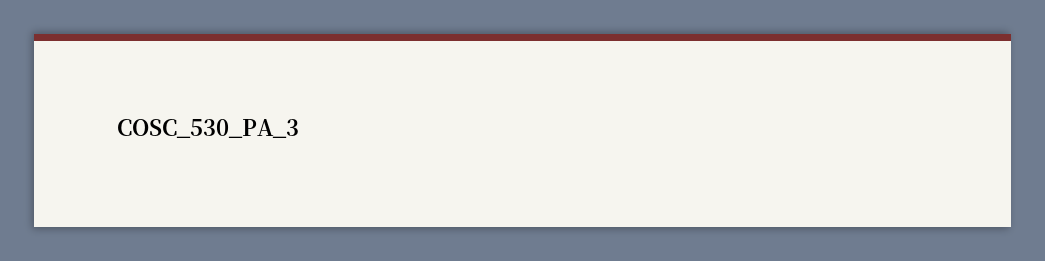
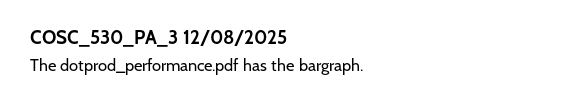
(299, 128) none -> [183,30,288,46] [30,58,363,75] 12/08/2025 // The dotprod_performance.pdf has the bargraph.

